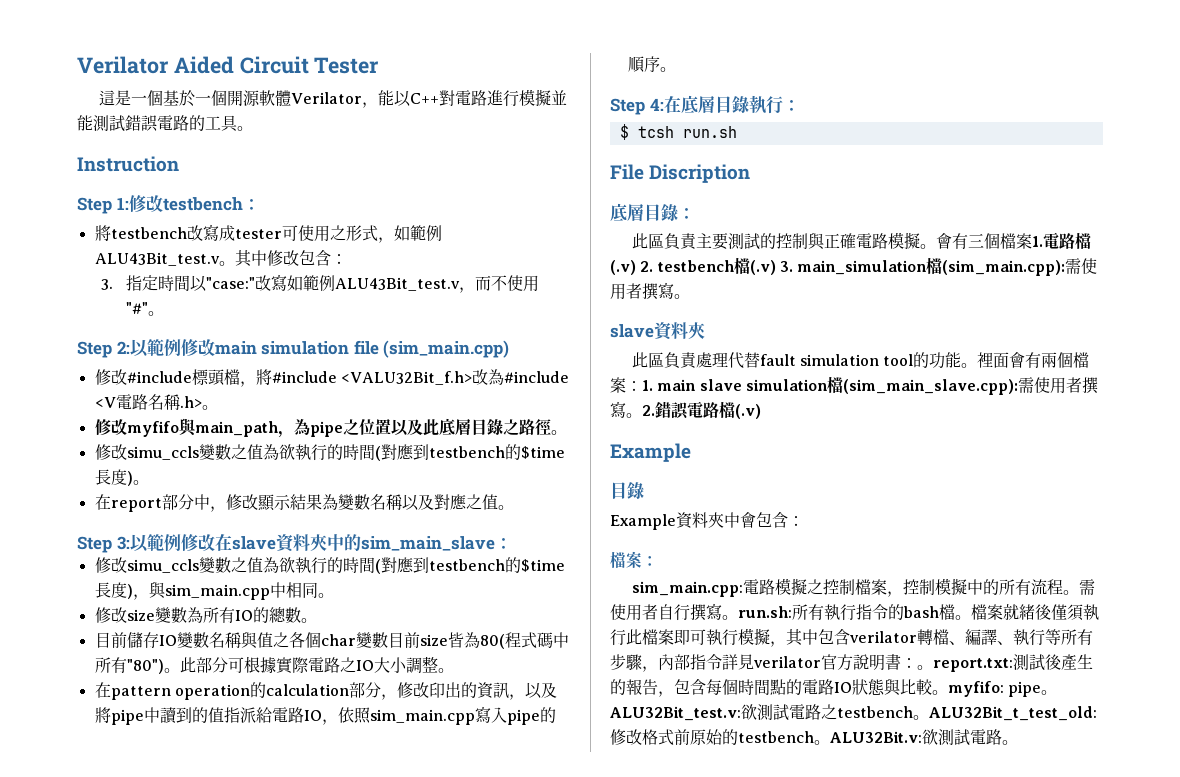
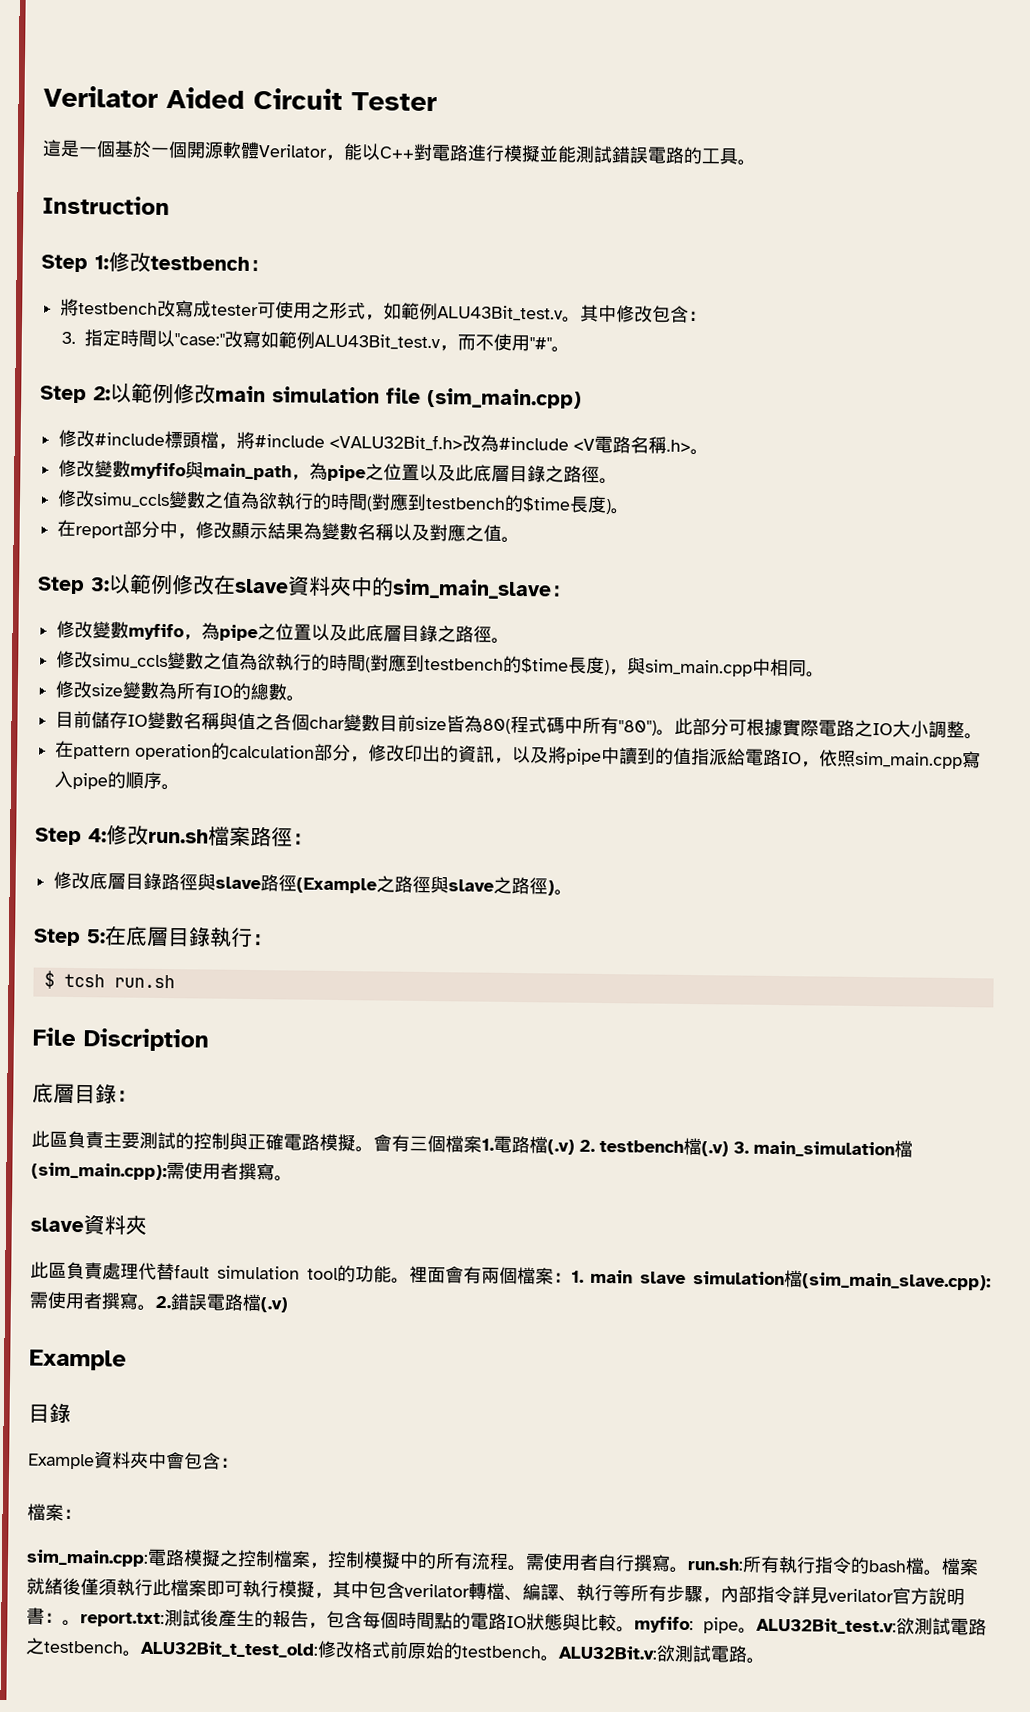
(127, 427) none -> [94,460,132,478] 變數
(512, 543) none -> [56,620,511,644] // 修改變數myfifo，為pipe之位置以及此底層目錄之路徑。
(664, 104) none -> [106,824,314,847] [53,871,574,896] [33,928,106,947] 修改run.sh檔案路徑： // 修改底層目錄路徑與slave路徑(Example之路徑與slave之路徑)。 // Step 5:

